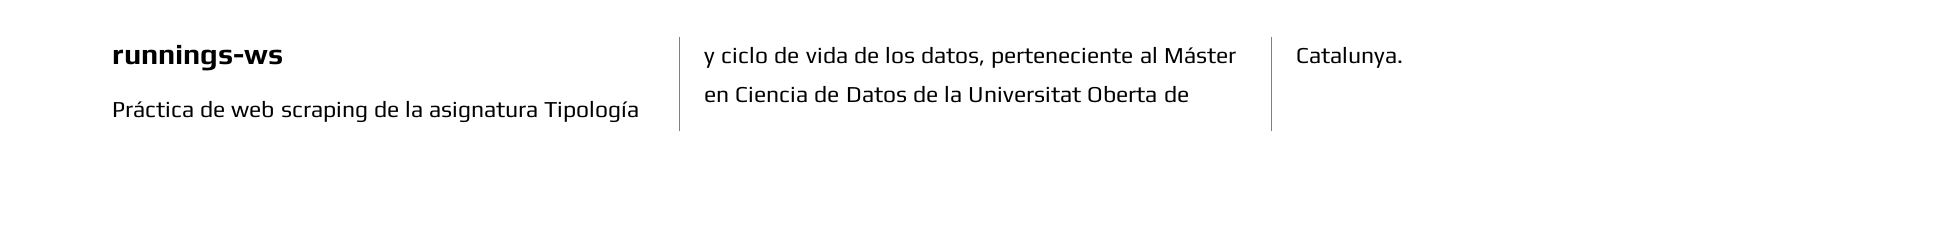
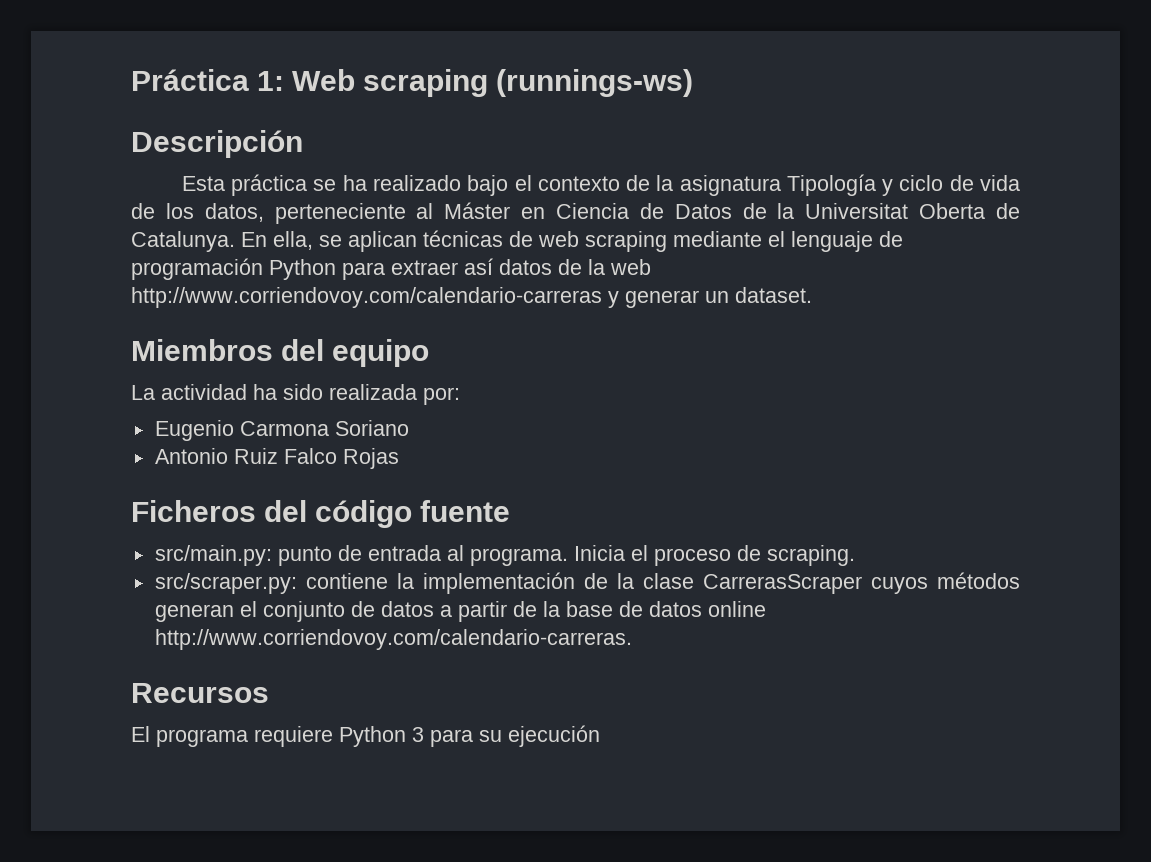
[112,44,283,71] [112,100,368,123] runnings-ws // Práctica de web scraping -> [131,69,694,97] [131,130,303,158] [181,174,620,196] Práctica 1: Web scraping (runnings-ws) // Descripción // Esta práctica se ha realizado bajo el contexto
(1403, 57) none -> [241,230,903,252] [131,258,651,280] [131,287,812,308] [131,339,430,367] [131,384,460,405] [154,420,409,441] [154,448,399,469] [131,500,511,528] [154,545,855,566] [154,572,1020,594] [154,601,766,622] [154,629,632,650] [131,683,269,703] [131,725,600,747] En ella, se aplican técnicas de web scraping mediante el lenguaje de programación Python para extraer así datos de la web http://www.corriendovoy.com/calendario-carreras y generar un dataset. // Miembros del equipo // La actividad ha sido realizada por: // Eugenio Carmona Soriano // Antonio Ruiz Falco Rojas // Ficheros del código fuente // src/main.py: punto de entrada al programa. Inicia el proceso de scraping. // src/scraper.py: contiene la implementación de la clase CarrerasScraper cuyos métodos generan el conjunto de datos a partir de la base de datos online http://www.corriendovoy.com/calendario-carreras. // Recursos // El programa requiere Python 3 para su ejecución

